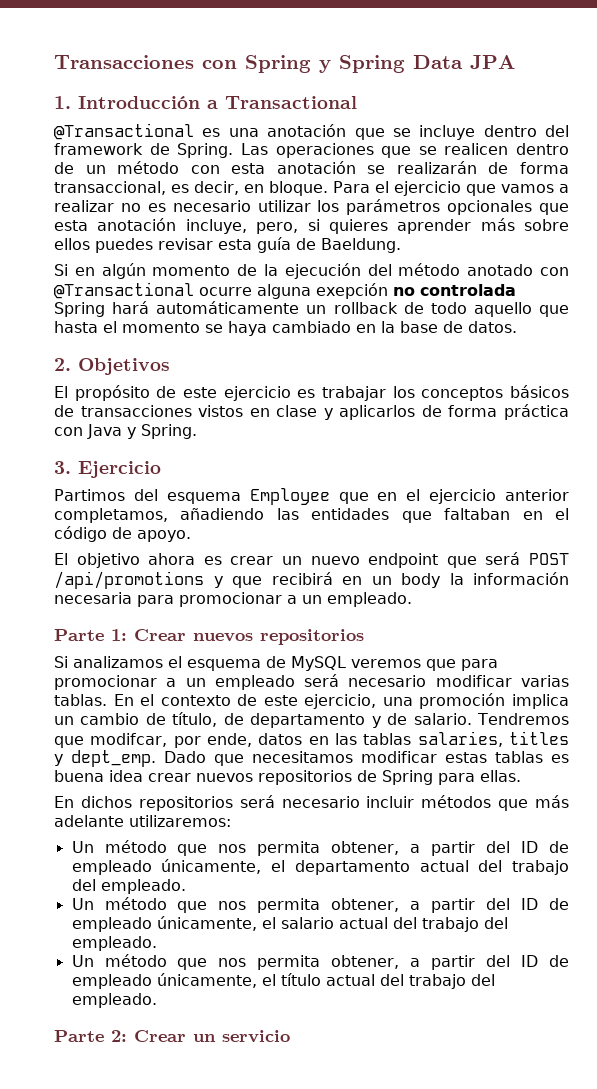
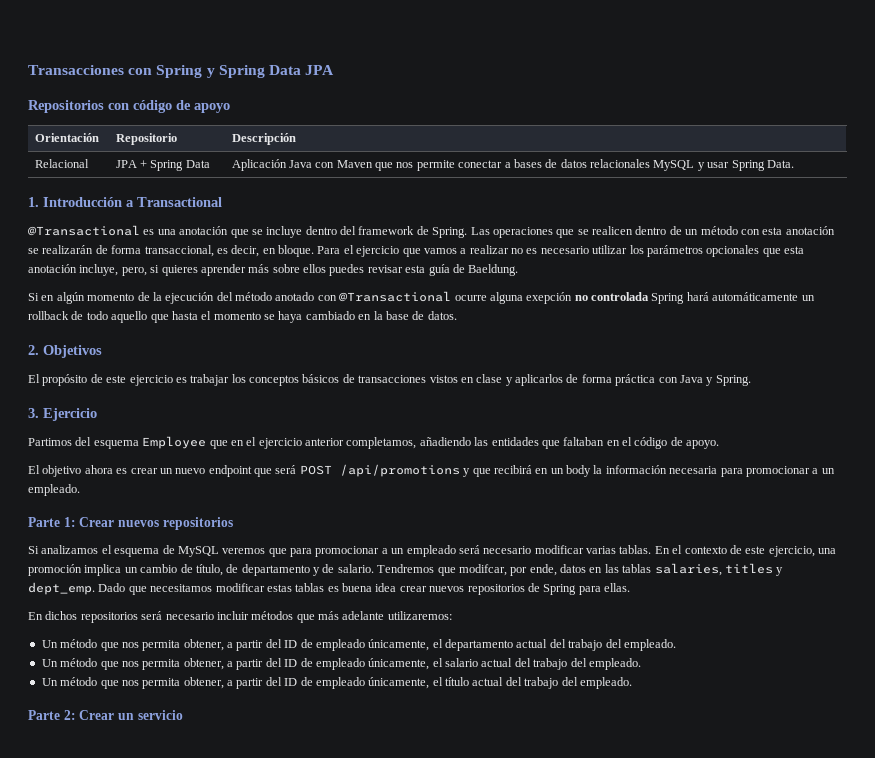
(515, 62) none -> [28,100,230,113] [34,133,99,142] [115,133,177,145] [231,133,296,145] [34,159,89,168] [115,160,210,171] [231,159,794,171] // Repositorios con código de apoyo // Orientación | Repositorio | Descripción // Relacional | JPA + Spring Data | Aplicación Java con Maven que nos permite conectar a bases de datos relacionales MySQL y usar Spring Data.

